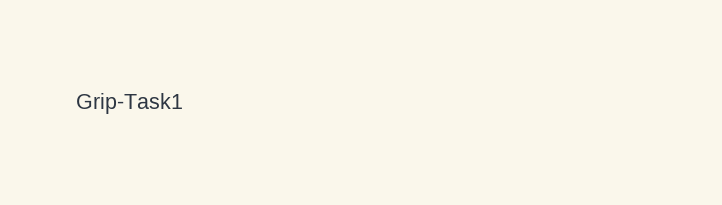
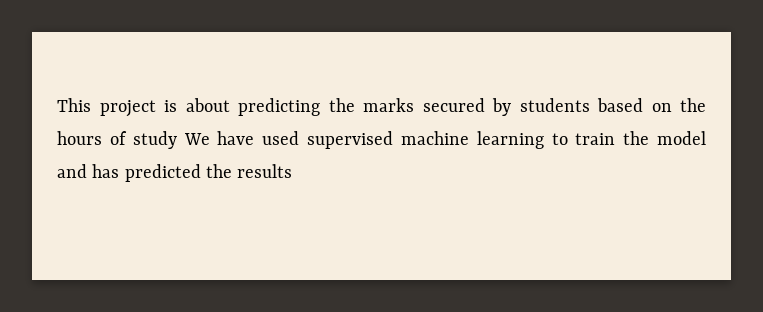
[76,93,183,114] Grip-Task1 -> [57,98,706,117] [57,131,706,149] [57,164,293,182] This project is about predicting the marks secured by students based on the hours of study We have used supervised machine learning to train the model and has predicted the results

